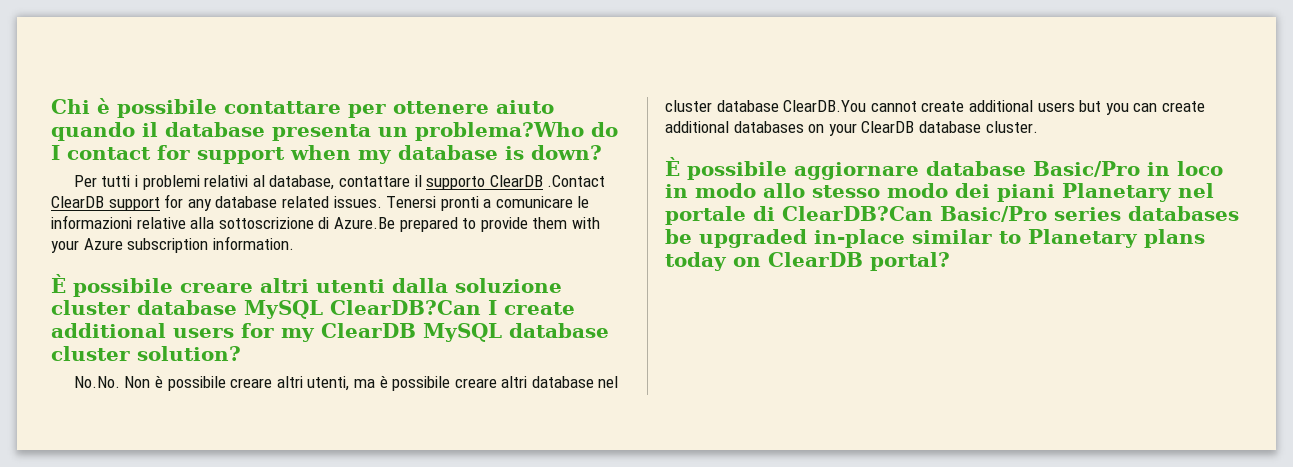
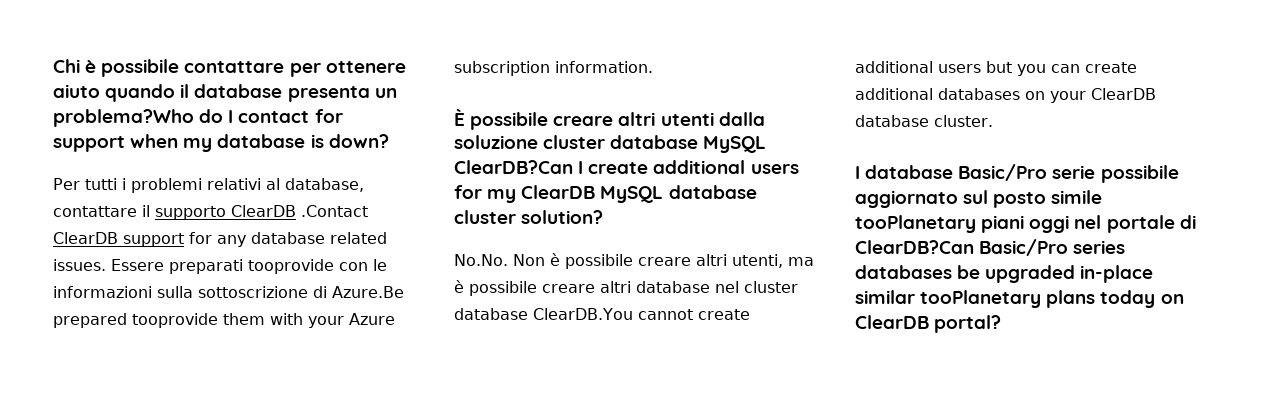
[386,196,590,211] [51,215,215,229] Tenersi pronti a comunicare le informazioni relative alla -> [111,259,387,274] [53,286,193,298] Essere preparati tooprovide con le informazioni sulla
[462,217,528,232] to provide -> [132,313,218,328] tooprovide
[665,157,1223,180] [665,183,1172,202] È possibile aggiornare database Basic/Pro in loco in modo allo stesso modo dei piani Planetary -> [855,164,1179,183] [855,190,1103,208] [855,215,1070,233] I database Basic/Pro serie possibile aggiornato sul posto simile tooPlanetary piani oggi
[999,229,1138,248] to Planetary -> [920,290,1042,308] tooPlanetary

